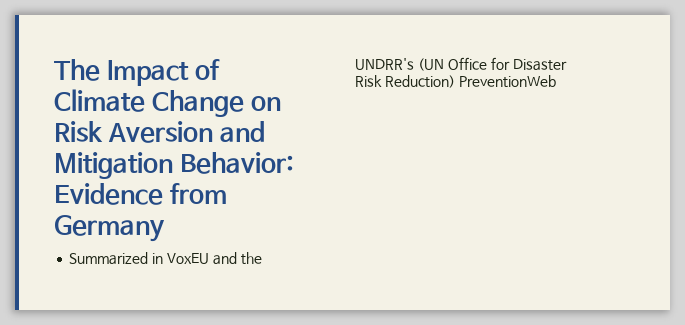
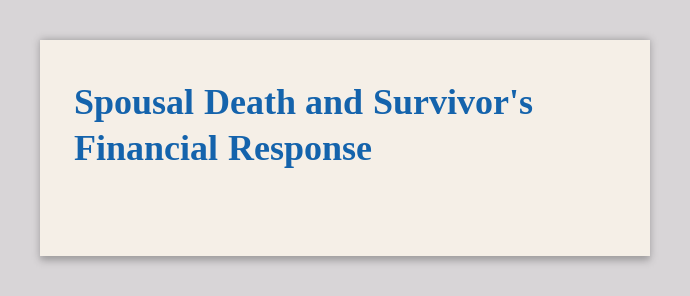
[54,59,220,86] [54,89,281,117] [54,121,265,143] [54,152,294,179] [54,183,227,205] [54,215,165,242] [69,252,262,265] [355,57,567,71] [355,75,556,88] The Impact of Climate Change on Risk Aversion and Mitigation Behavior: Evidence from Germany // Summarized in VoxEU and the UNDRR's (UN Office for Disaster Risk Reduction) PreventionWeb -> [74,89,534,122] [74,135,372,168] Spousal Death and Survivor's Financial Response

